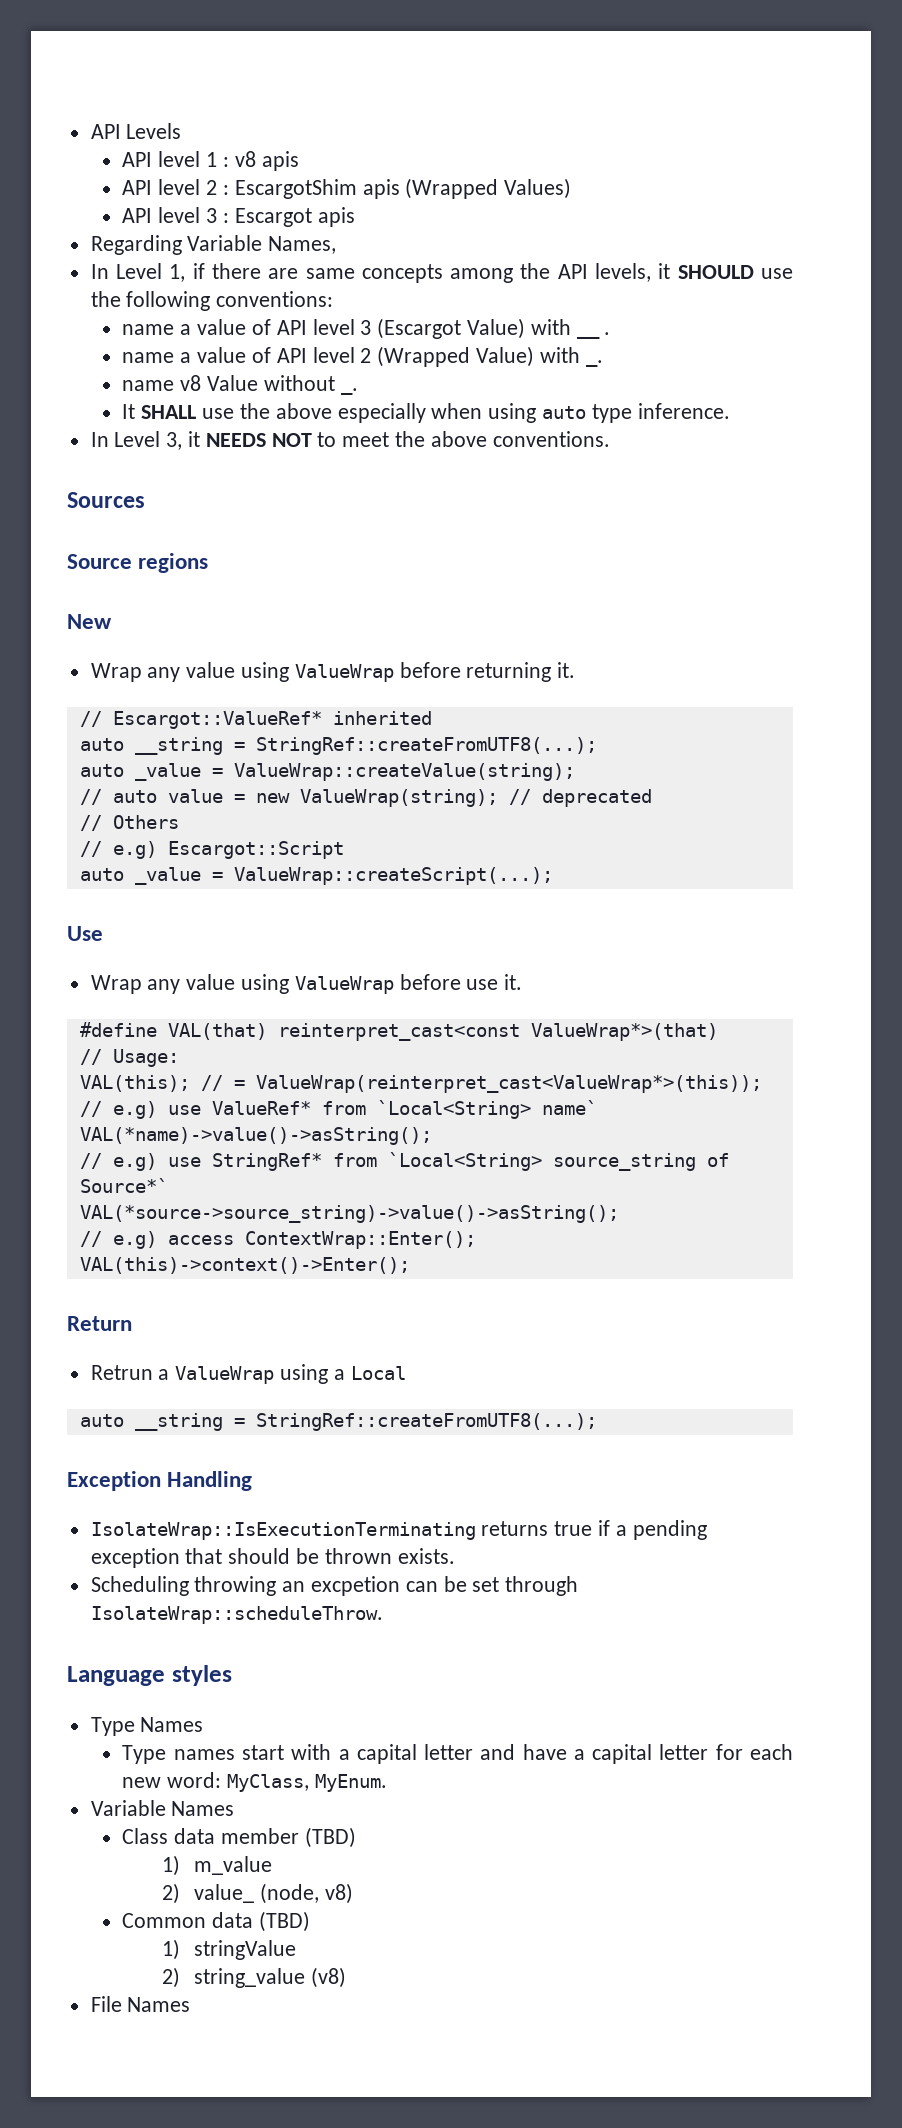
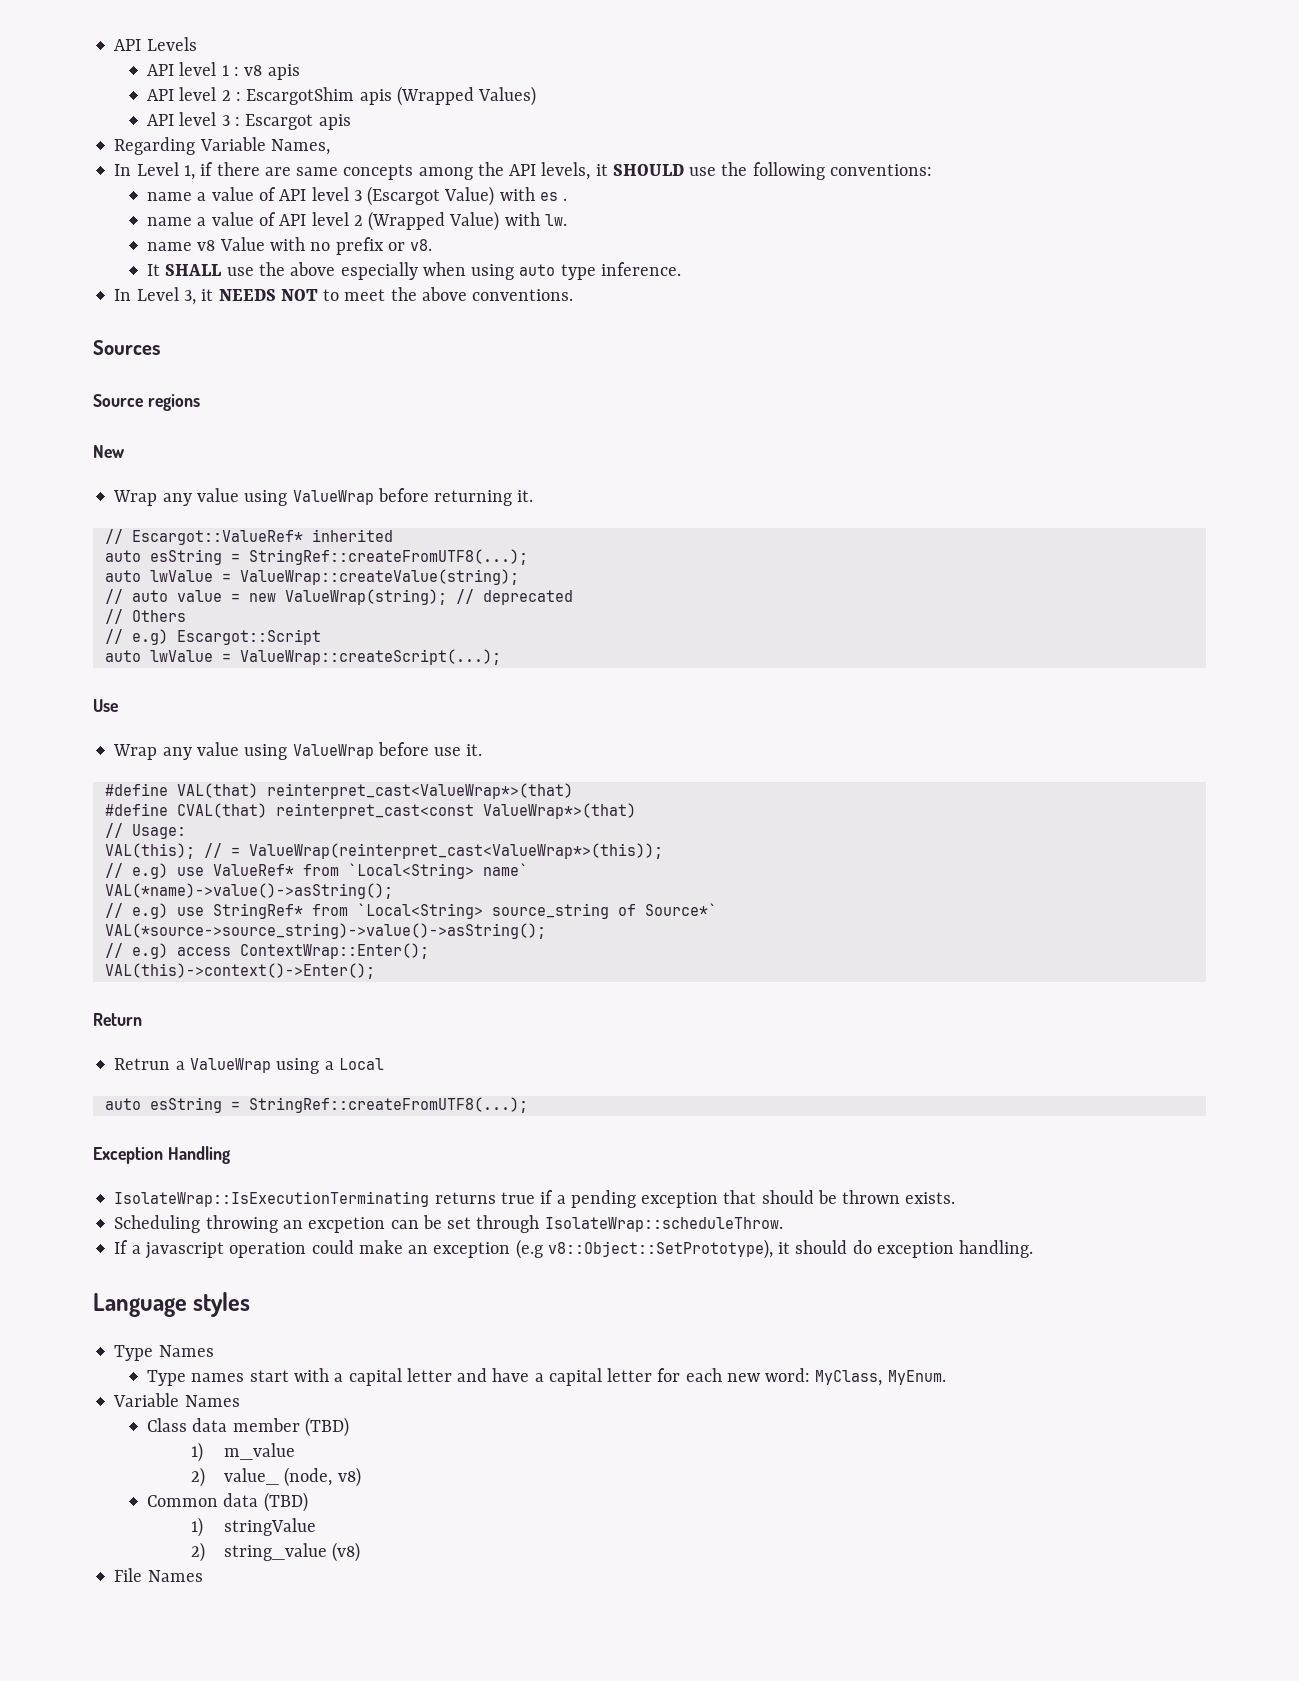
[576,335,600,339] __ -> [539,192,558,201] es
[585,360,603,367] _. -> [544,214,567,226] lw.
[263,375,358,395] without _. -> [270,237,433,255] with no prefix or v8.
[134,737,223,755] __string -> [149,549,222,565] esString
[134,763,201,781] _value -> [149,570,213,582] lwValue
[134,867,201,885] _value -> [149,650,213,662] lwValue
(267, 1031) none -> [266,783,573,799] [104,803,267,818] reinterpret_cast<ValueWrap*>(that) // #define CVAL(that)
[134,1413,223,1431] __string -> [149,1097,222,1113] esString
(383, 1615) none -> [114,1239,1034,1259] // If a javascript operation could make an exception (e.g v8::Object::SetPrototype), it should do exception handling.

